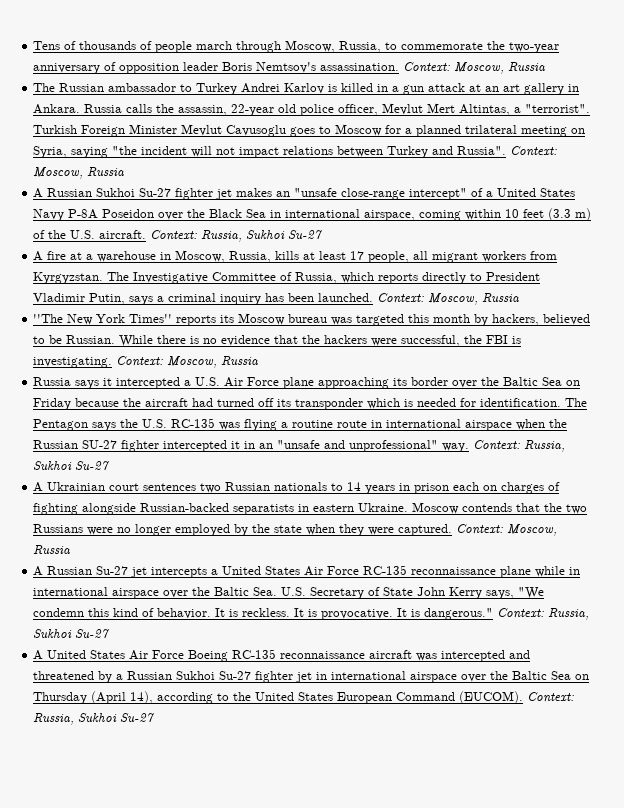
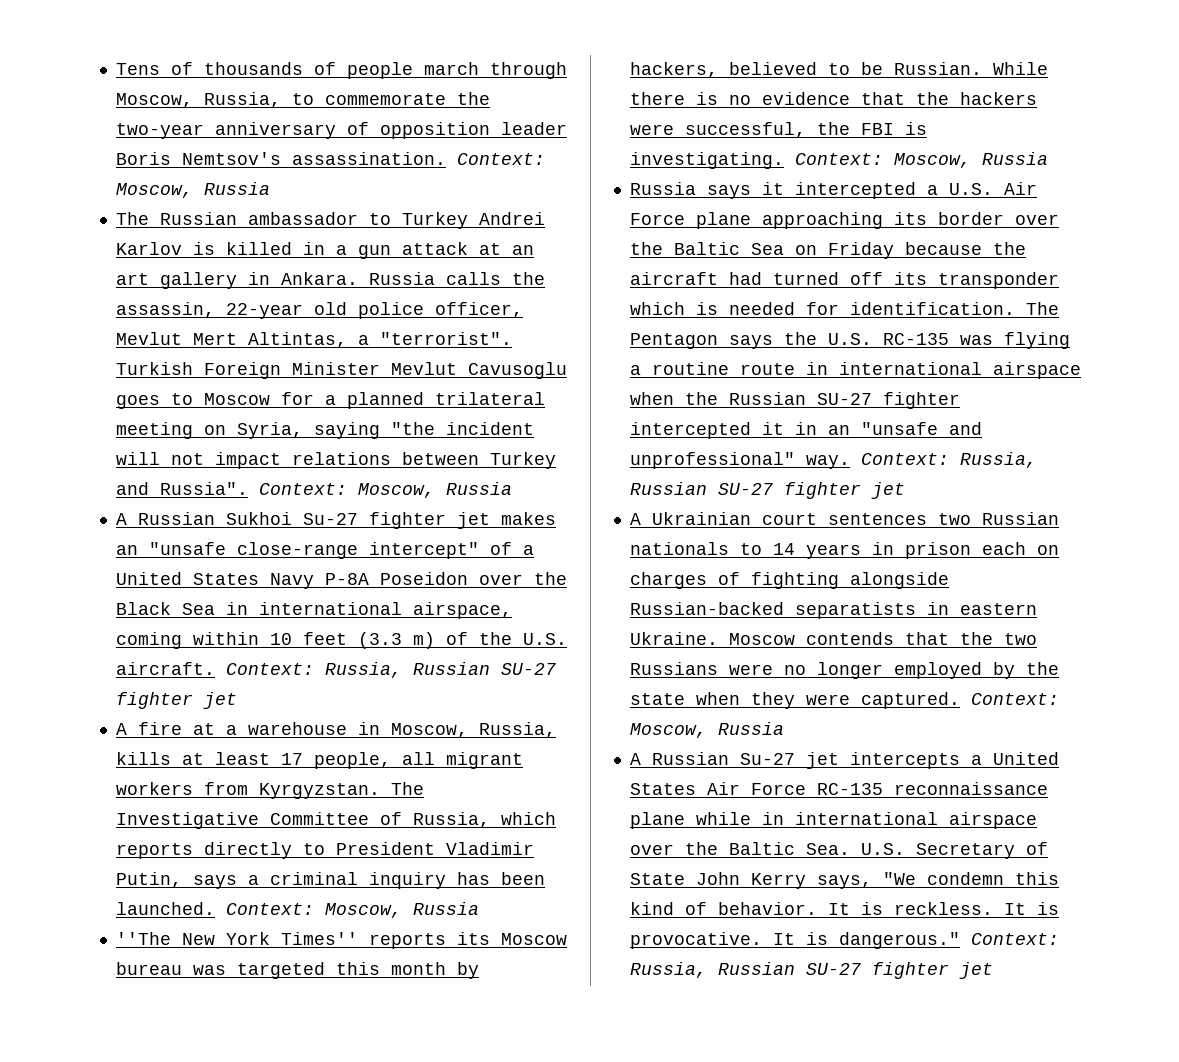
[246,230,324,239] Sukhoi Su-27 -> [412,662,556,675] [115,692,237,709] Russian SU-27 fighter jet
[33,461,111,470] Sukhoi Su-27 -> [629,482,905,499] Russian SU-27 fighter jet
[33,629,111,638] [33,649,531,662] [33,671,590,683] [33,691,575,704] [33,713,156,725] Sukhoi Su-27 // A United States Air Force Boeing RC-135 reconnaissance aircraft was intercepted and threatened by a Russian Sukhoi Su-27 fighter jet in international airspace over the Baltic Sea on Thursday (April 14), according to the United States European Command (EUCOM). Context: Russia, Sukhoi Su-27 -> [717,962,993,979] Russian SU-27 fighter jet

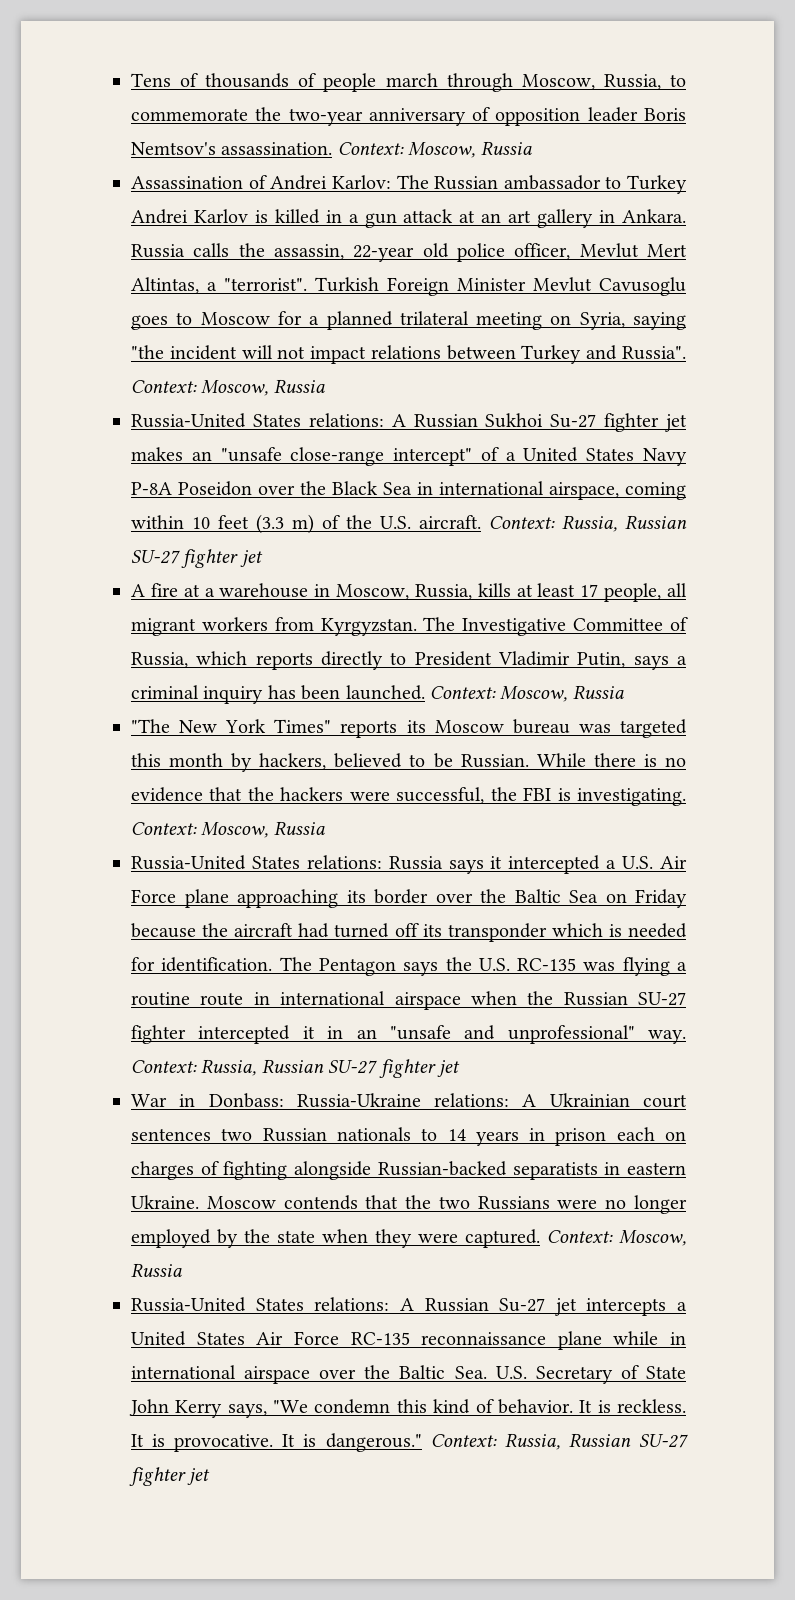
(270, 188) none -> [131,175,391,190] Assassination of Andrei Karlov:
(512, 488) none -> [131,413,384,428] Russia-United States relations:
[115,932,171,945] ''The -> [131,719,170,733] "The
[280,932,358,945] Times'' -> [274,719,332,733] Times"
(1048, 158) none -> [131,855,382,870] Russia-United States relations:
(905, 490) none -> [131,1093,510,1108] War in Donbass: Russia-Ukraine relations:
(784, 728) none -> [131,1297,390,1312] Russia-United States relations:

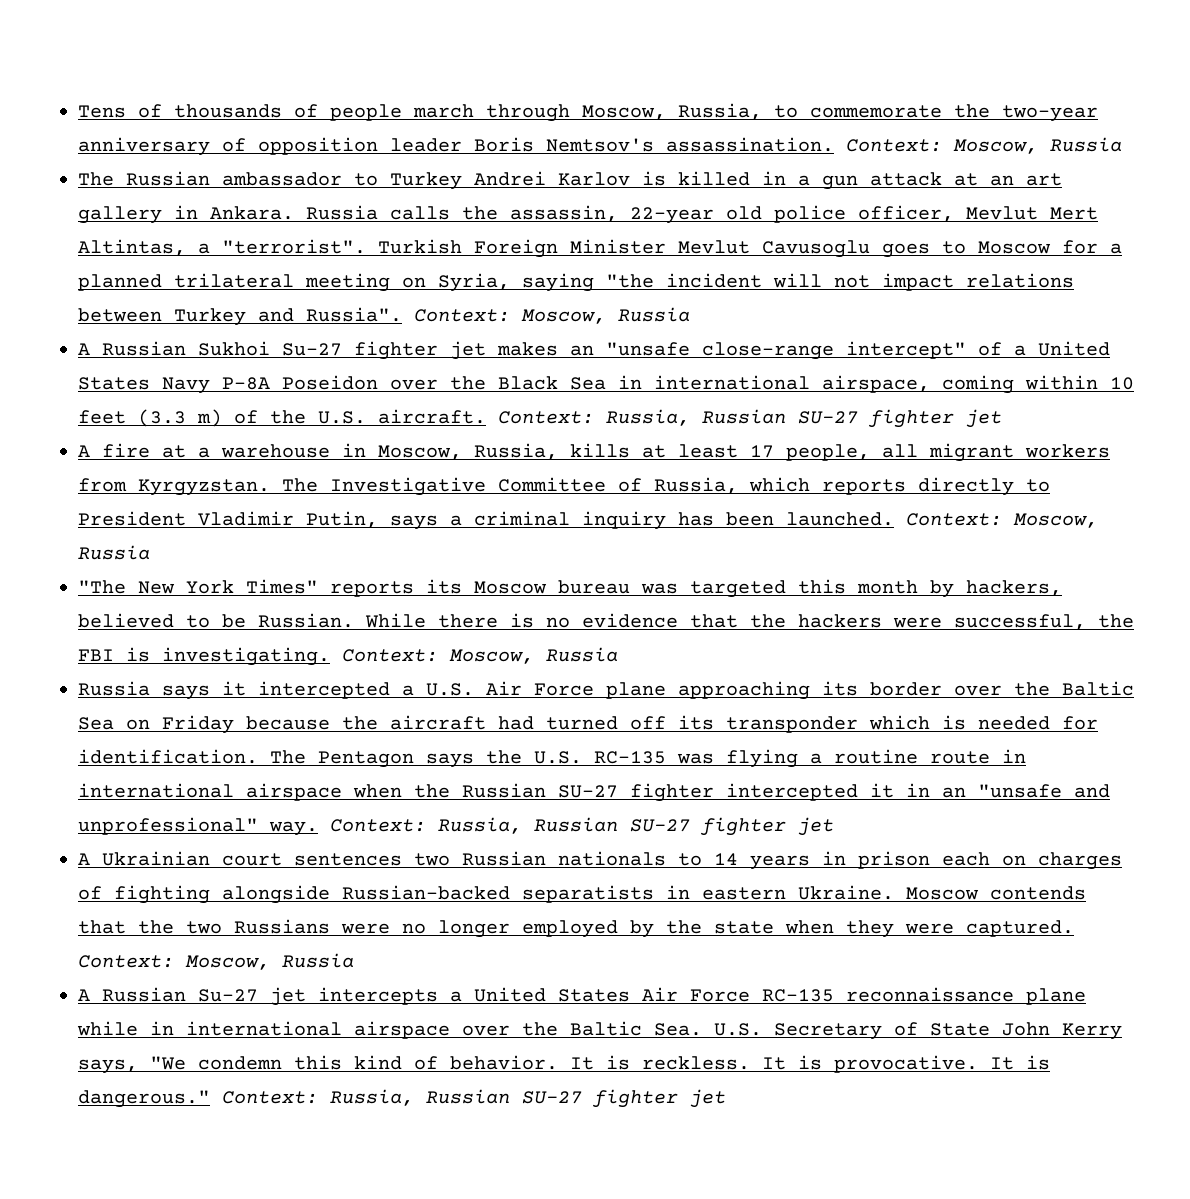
[131,175,391,190] Assassination of Andrei Karlov: -> (1122, 144) none
[131,413,384,428] Russia-United States relations: -> (690, 314) none
[131,855,382,870] Russia-United States relations: -> (618, 654) none
[131,1093,510,1108] War in Donbass: Russia-Ukraine relations: -> (834, 826) none
[131,1297,390,1312] Russia-United States relations: -> (354, 960) none

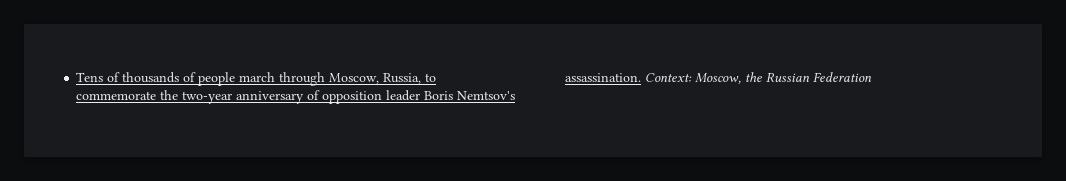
[1050,137,1122,152] [78,171,1062,190] [78,205,1098,224] [78,239,1122,258] [78,273,1074,292] [78,307,690,326] [78,341,1110,360] [78,375,1134,394] [78,409,1002,428] [78,443,1110,462] [78,477,1050,496] [78,511,1098,530] [78,545,150,560] [78,579,1062,598] [78,613,1134,630] [78,647,618,666] [78,681,1134,700] [78,715,1098,734] [78,749,1026,768] [78,783,1110,802] [78,817,834,836] [78,851,1122,870] [78,885,1086,904] [78,919,1074,938] [78,953,354,970] [78,987,1086,1006] [77,1021,1122,1040] [78,1055,1050,1074] [78,1089,726,1108] Russia // The Russian ambassador to Turkey Andrei Karlov is killed in a gun attack at an art gallery in Ankara. Russia calls the assassin, 22-year old police officer, Mevlut Mert Altintas, a "terrorist". Turkish Foreign Minister Mevlut Cavusoglu goes to Moscow for a planned trilateral meeting on Syria, saying "the incident will not impact relations between Turkey and Russia". Context: Moscow, Russia // A Russian Sukhoi Su-27 fighter jet makes an "unsafe close-range intercept" of a United States Navy P-8A Poseidon over the Black Sea in international airspace, coming within 10 feet (3.3 m) of the U.S. aircraft. Context: Russia, Russian SU-27 fighter jet // A fire at a warehouse in Moscow, Russia, kills at least 17 people, all migrant workers from Kyrgyzstan. The Investigative Committee of Russia, which reports directly to President Vladimir Putin, says a criminal inquiry has been launched. Context: Moscow, Russia // "The New York Times" reports its Moscow bureau was targeted this month by hackers, believed to be Russian. While there is no evidence that the hackers were successful, the FBI is investigating. Context: Moscow, Russia // Russia says it intercepted a U.S. Air Force plane approaching its border over the Baltic Sea on Friday because the aircraft had turned off its transponder which is needed for identification. The Pentagon says the U.S. RC-135 was flying a routine route in international airspace when the Russian SU-27 fighter intercepted it in an "unsafe and unprofessional" way. Context: Russia, Russian SU-27 fighter jet // A Ukrainian court sentences two Russian nationals to 14 years in prison each on charges of fighting alongside Russian-backed separatists in eastern Ukraine. Moscow contends that the two Russians were no longer employed by the state when they were captured. Context: Moscow, Russia // A Russian Su-27 jet intercepts a United States Air Force RC-135 reconnaissance plane while in international airspace over the Baltic Sea. U.S. Secretary of State John Kerry says, "We condemn this kind of behavior. It is reckless. It is provocative. It is dangerous." Context: Russia, Russian SU-27 fighter jet -> [745,72,873,82] the Russian Federation

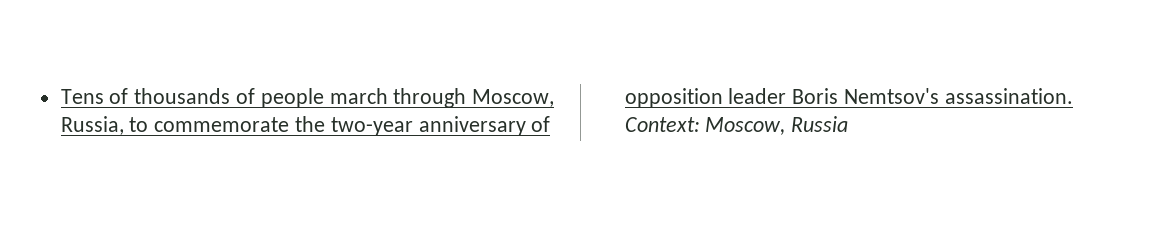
[745,72,873,82] the Russian Federation -> [791,116,849,132] Russia

